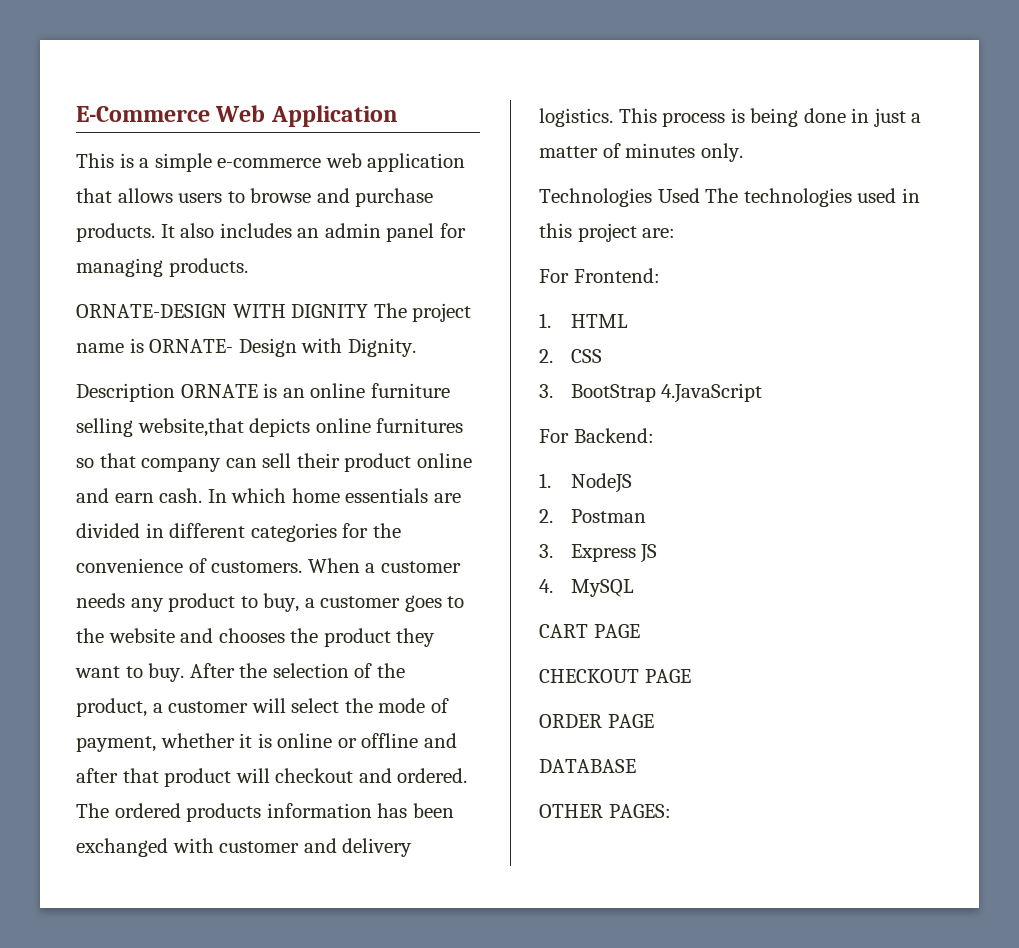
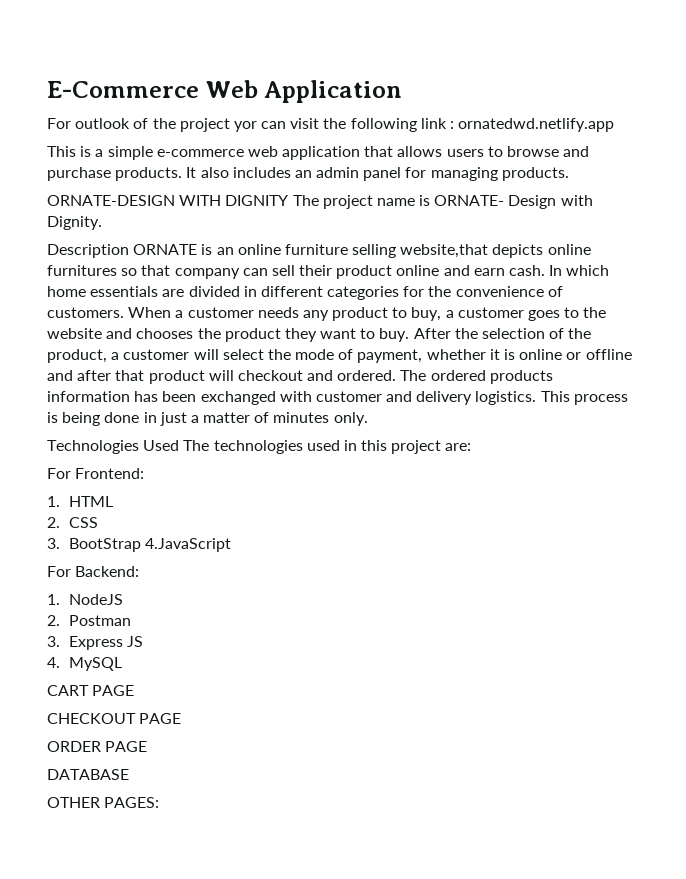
(398, 116) none -> [47,118,615,132] // For outlook of the project yor can visit the following link : ornatedwd.netlify.app

